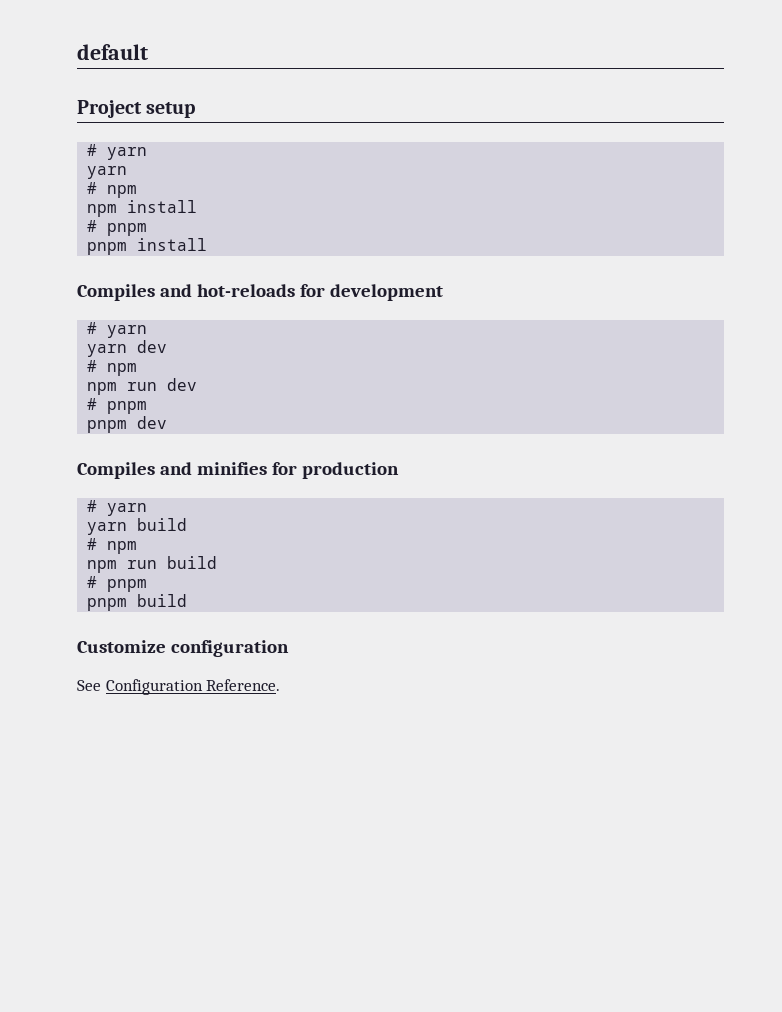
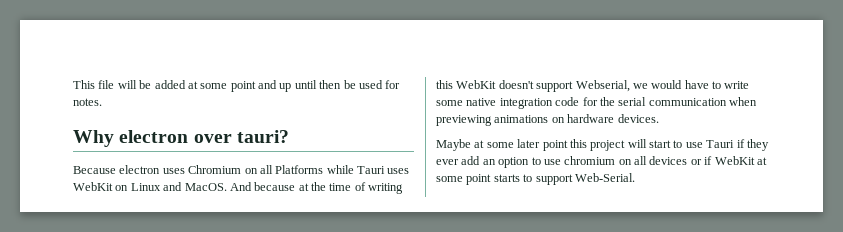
[77,44,148,60] [77,100,196,118] [87,144,148,160] [87,166,128,179] [87,182,138,198] [87,200,198,217] [87,220,148,236] [87,238,208,255] [77,284,443,301] [87,322,148,338] [87,340,168,357] [87,360,138,376] [87,378,198,395] [87,398,148,414] [87,416,168,433] [77,462,399,479] [87,500,148,516] [87,518,188,535] [87,538,138,554] [87,556,218,573] [87,576,148,592] [87,594,188,611] [77,640,289,657] [77,679,281,695] default // Project setup // # yarn // yarn // # npm // npm install // # pnpm // pnpm install // Compiles and hot-reloads for development // # yarn // yarn dev // # npm // npm run dev // # pnpm // pnpm dev // Compiles and minifies for production // # yarn // yarn build // # npm // npm run build // # pnpm // pnpm build // Customize configuration // See Configuration Reference. -> [73,80,401,92] [73,98,102,106] [73,130,289,147] [73,165,410,174] [73,182,404,194] [436,80,750,92] [436,97,757,109] [436,114,659,126] [436,139,769,151] [436,156,767,168] [436,173,635,185] This file will be added at some point and up until then be used for notes. // Why electron over tauri? // Because electron uses Chromium on all Platforms while Tauri uses WebKit on Linux and MacOS. And because at the time of writing this WebKit doesn't support Webserial, we would have to write some native integration code for the serial communication when previewing animations on hardware devices. // Maybe at some later point this project will start to use Tauri if they ever add an option to use chromium on all devices or if WebKit at some point starts to support Web-Serial.

